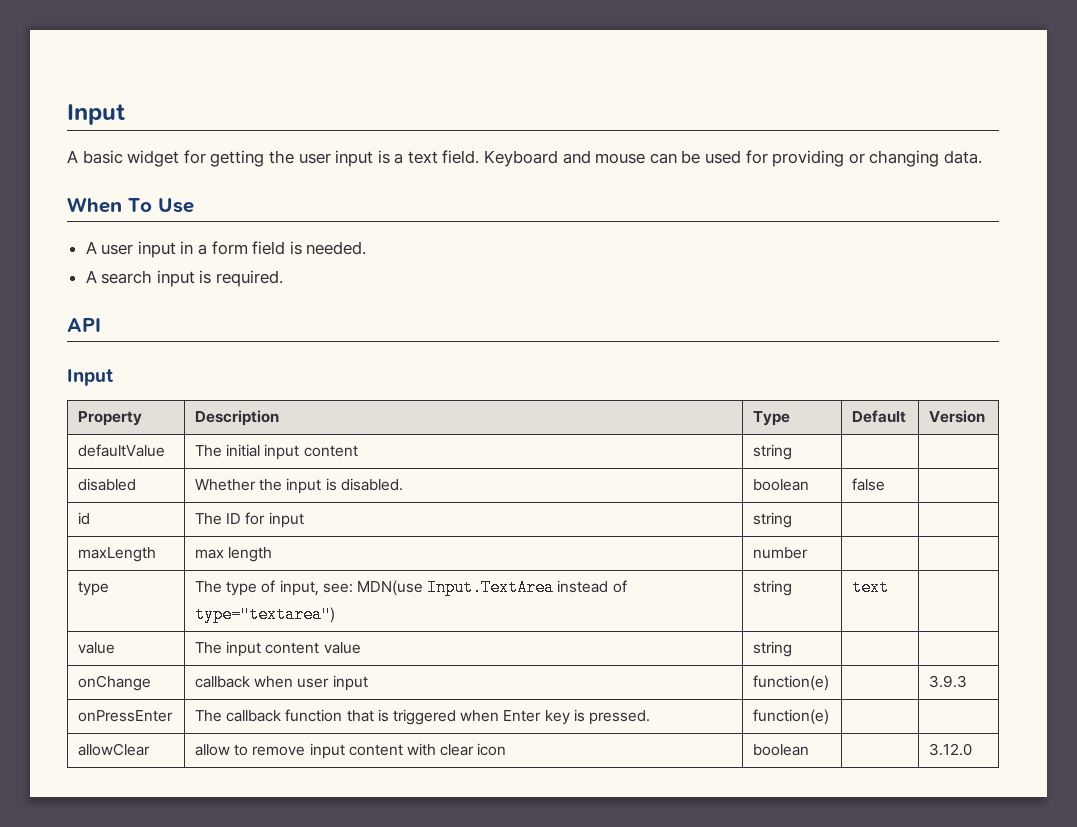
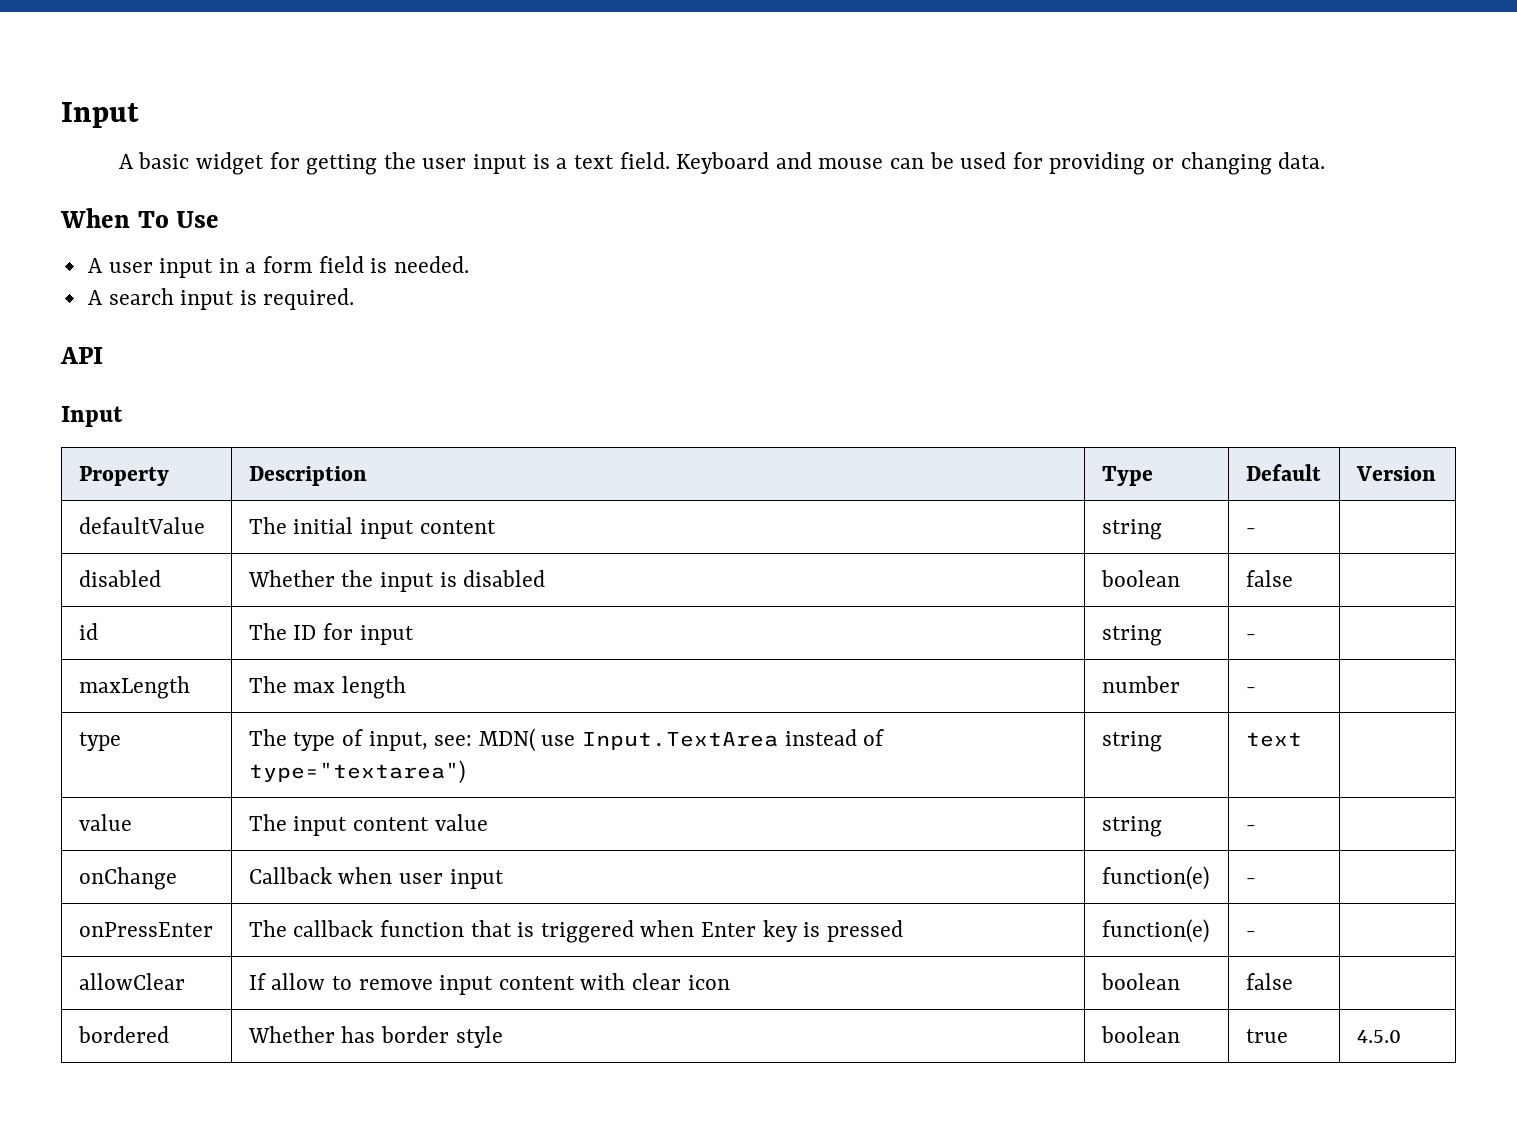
(793, 452) none -> [1245,528,1256,534] -
[340,478,403,491] disabled. -> [463,570,546,587] disabled
(793, 520) none -> [1245,634,1256,640] -
(157, 554) none -> [248,676,287,693] The
(809, 553) none -> [1245,687,1256,693] -
[357,580,424,596] MDN(use -> [478,728,576,752] MDN( use
(793, 649) none -> [1245,825,1256,831] -
[195,676,251,688] callback -> [248,867,332,884] Callback
[929,675,968,688] | 3.9.3 -> [1245,878,1256,884] - |
[588,710,650,725] [753,709,830,725] pressed. | function(e) | -> [826,920,903,942] [1101,919,1209,943] [1245,931,1256,937] pressed | function(e) | -
(151, 749) none -> [248,973,266,990] If
[929,743,973,756] | 3.12.0 -> [1245,973,1293,990] [77,1026,169,1043] [247,1026,503,1048] [1100,1026,1180,1043] [1245,1029,1288,1043] [1356,1030,1401,1043] false | // bordered | Whether has border style | boolean | true | 4.5.0

